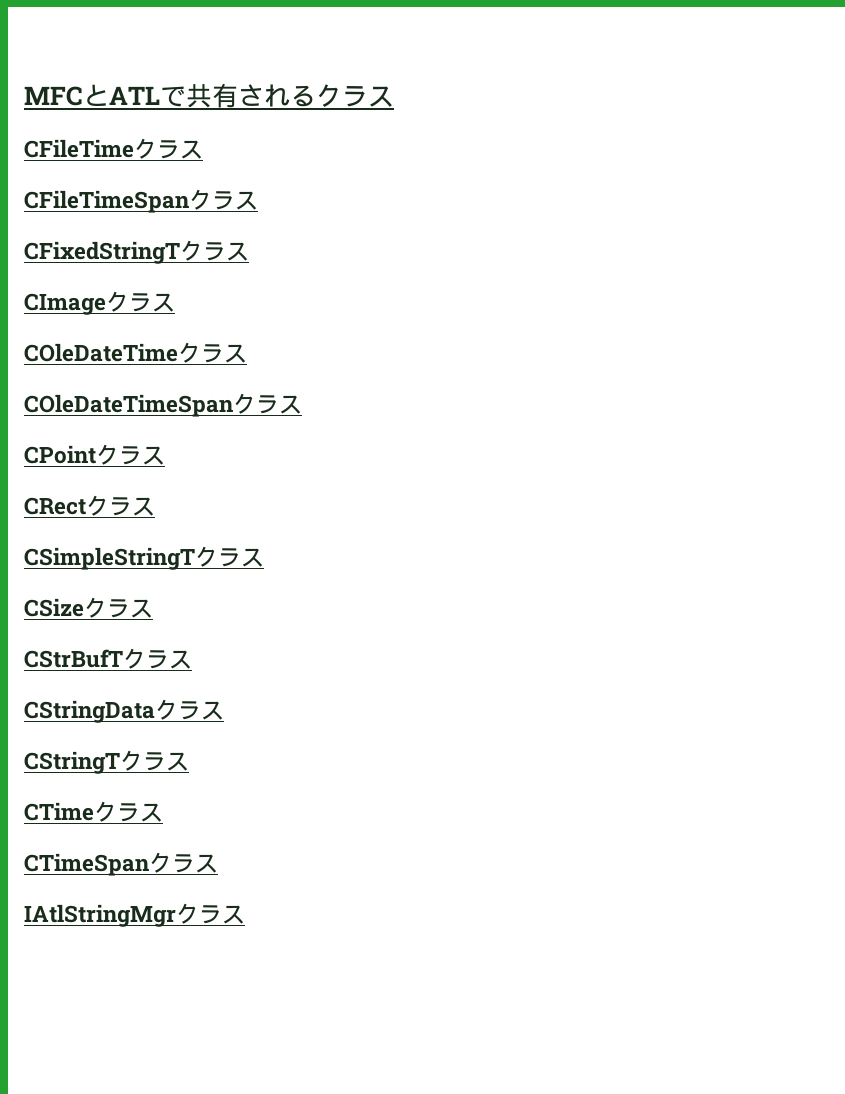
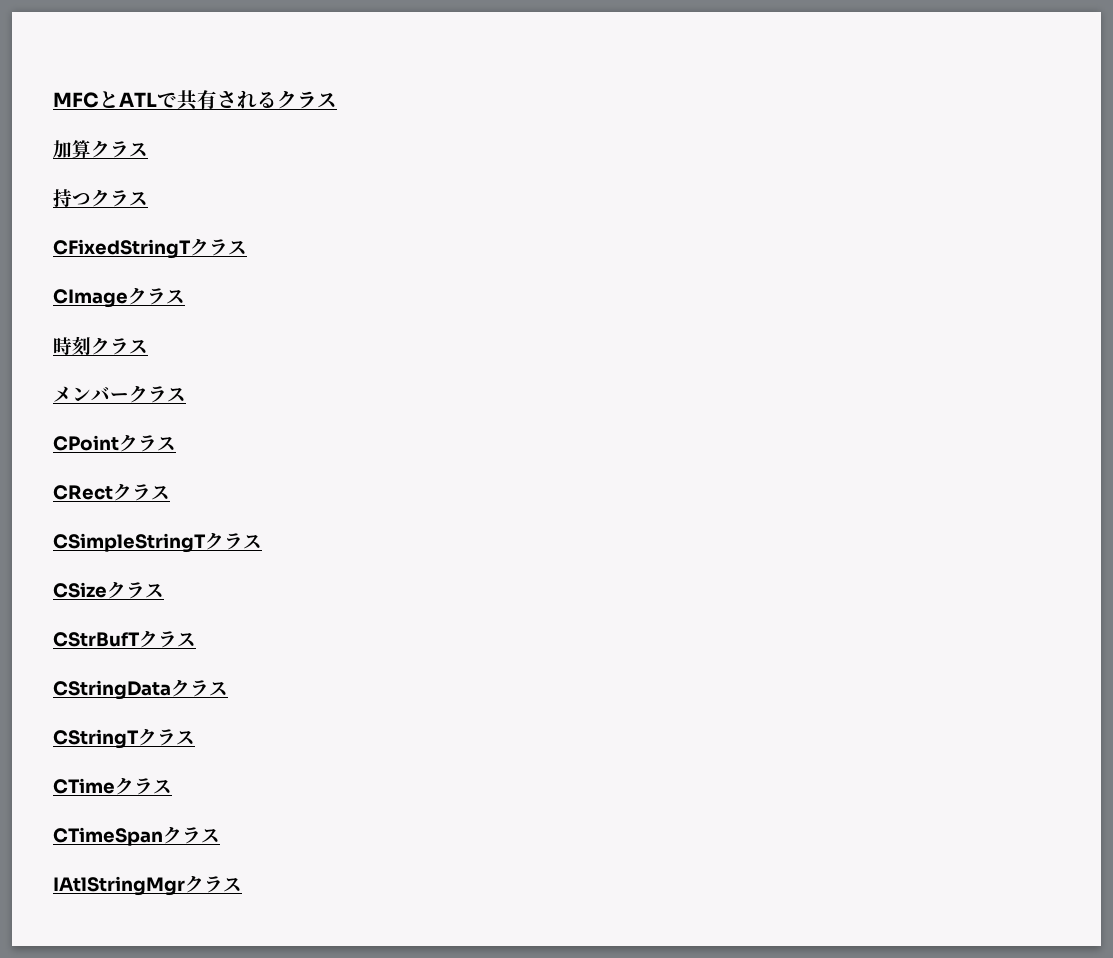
[24,138,203,159] [24,190,189,213] CFileTimeクラス // CFileTimeSpan -> [53,140,148,158] [53,189,91,207] 加算クラス // 持つ
[24,342,247,363] [24,394,233,417] COleDateTimeクラス // COleDateTimeSpan -> [53,336,148,356] [53,386,129,402] 時刻クラス // メンバー

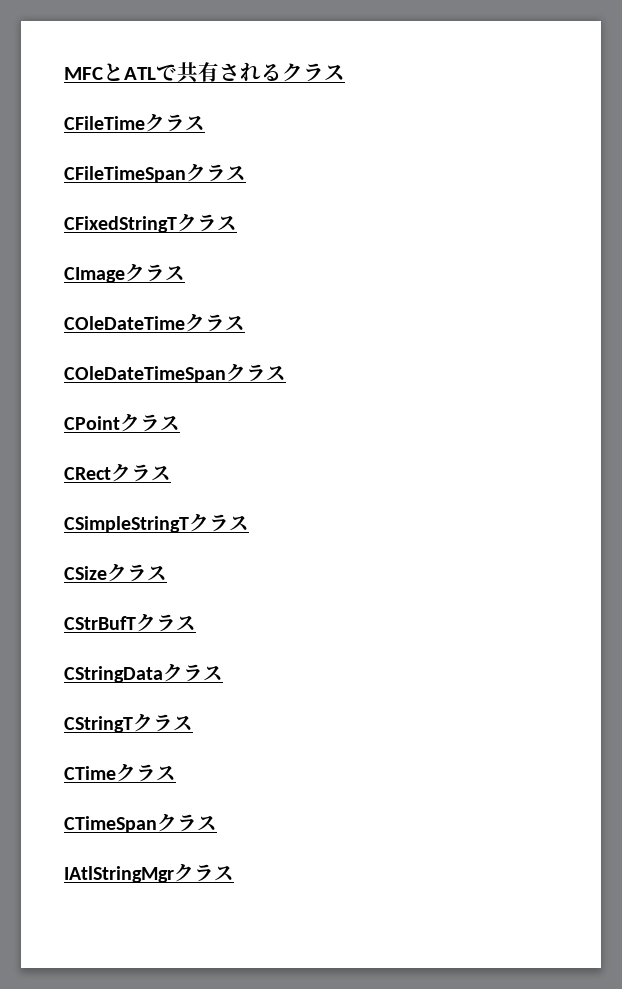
[53,140,148,158] [53,189,91,207] 加算クラス // 持つ -> [64,113,205,132] [64,166,186,183] CFileTimeクラス // CFileTimeSpan
[53,336,148,356] [53,386,129,402] 時刻クラス // メンバー -> [64,313,245,332] [64,366,226,383] COleDateTimeクラス // COleDateTimeSpan

